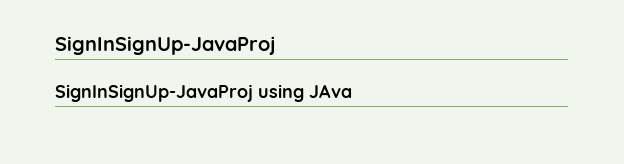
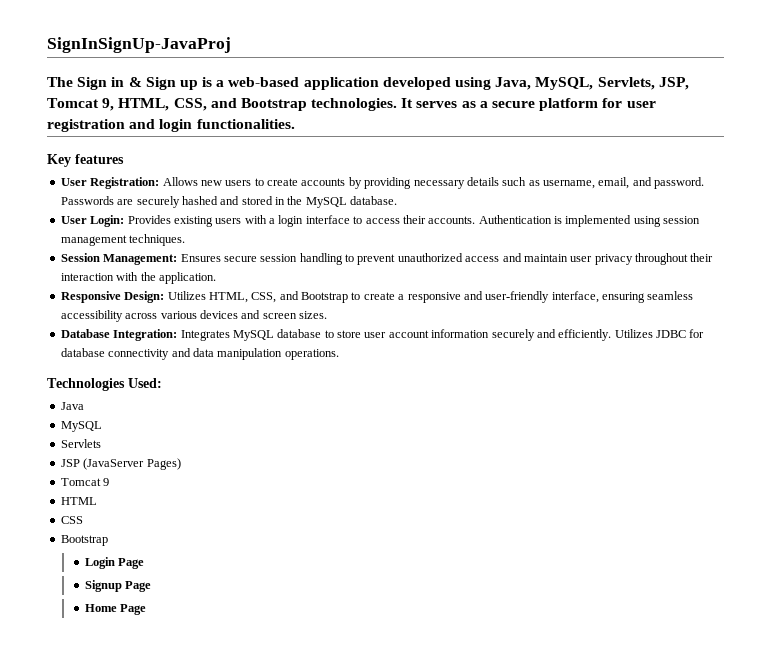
[55,84,352,102] SignInSignUp-JavaProj using JAva -> [47,77,689,90] [47,98,656,111] [47,119,295,132] [47,154,124,167] [60,177,705,189] [60,196,398,208] [60,215,701,227] [60,234,186,246] [60,253,714,265] [60,272,216,284] [60,291,694,303] [60,310,327,322] [60,329,705,341] [60,348,339,360] [47,378,162,391] [60,402,84,410] [60,421,102,432] [60,439,101,448] [60,458,181,470] [60,478,110,486] [60,497,97,505] [60,516,83,524] [60,535,108,546] [84,557,145,569] [84,580,152,592] [84,604,147,615] The Sign in & Sign up is a web-based application developed using Java, MySQL, Servlets, JSP, Tomcat 9, HTML, CSS, and Bootstrap technologies. It serves as a secure platform for user registration and login functionalities. // Key features // User Registration: Allows new users to create accounts by providing necessary details such as username, email, and password. Passwords are securely hashed and stored in the MySQL database. // User Login: Provides existing users with a login interface to access their accounts. Authentication is implemented using session management techniques. // Session Management: Ensures secure session handling to prevent unauthorized access and maintain user privacy throughout their interaction with the application. // Responsive Design: Utilizes HTML, CSS, and Bootstrap to create a responsive and user-friendly interface, ensuring seamless accessibility across various devices and screen sizes. // Database Integration: Integrates MySQL database to store user account information securely and efficiently. Utilizes JDBC for database connectivity and data manipulation operations. // Technologies Used: // Java // MySQL // Servlets // JSP (JavaServer Pages) // Tomcat 9 // HTML // CSS // Bootstrap // Login Page // Signup Page // Home Page

